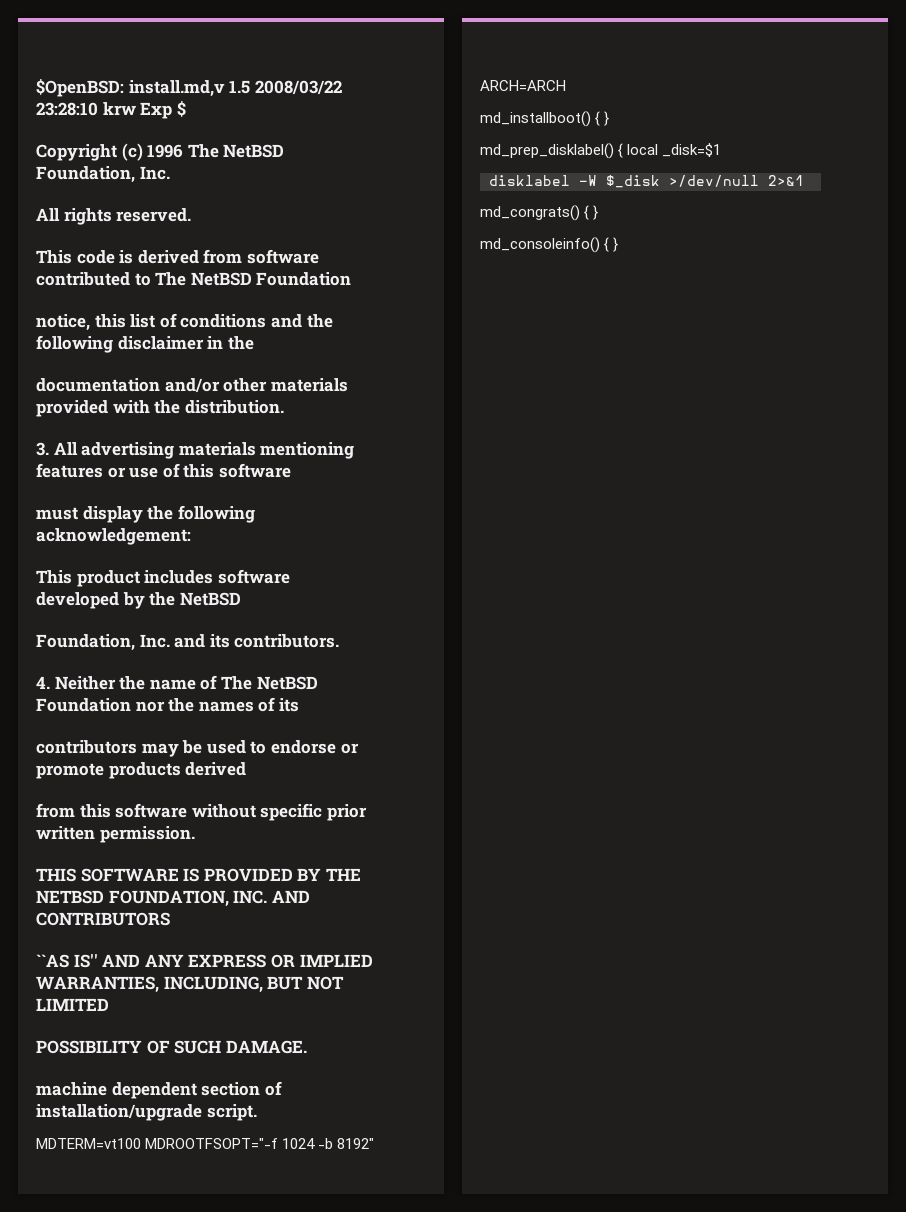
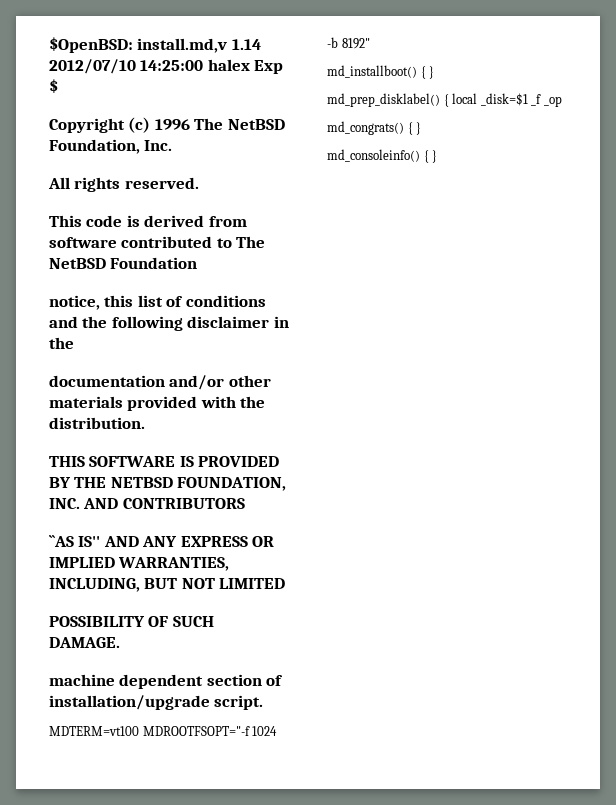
[229,80,342,95] [36,102,136,116] 1.5 2008/03/22 23:28:10 krw -> [231,39,261,50] [49,59,250,74] 1.14 2012/07/10 14:25:00 halex
[36,442,355,459] [36,463,291,478] [36,505,255,523] [36,528,191,545] [36,569,290,587] [36,592,241,609] [36,634,340,651] [36,675,318,690] [36,697,299,712] [36,740,359,757] [36,762,247,779] [36,803,367,821] [36,826,195,843] // 3. All advertising materials mentioning features or use of this software // must display the following acknowledgement: // This product includes software developed by the NetBSD // Foundation, Inc. and its contributors. // 4. Neither the name of The NetBSD Foundation nor the names of its // contributors may be used to endorse or promote products derived // from this software without specific prior written permission. -> (145, 423) none
[480,80,566,91] ARCH=ARCH -> (370, 43) none
[489,175,804,188] // disklabel -W $_disk >/dev/null 2>&1 -> [531,94,562,107] _f _op

